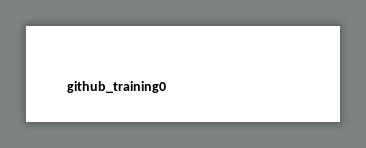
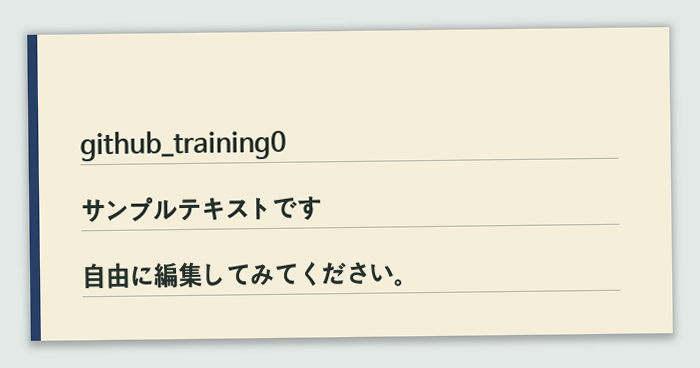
(166, 87) none -> [81,196,322,223] [81,261,407,289] // サンプルテキストです // 自由に編集してみてください。

